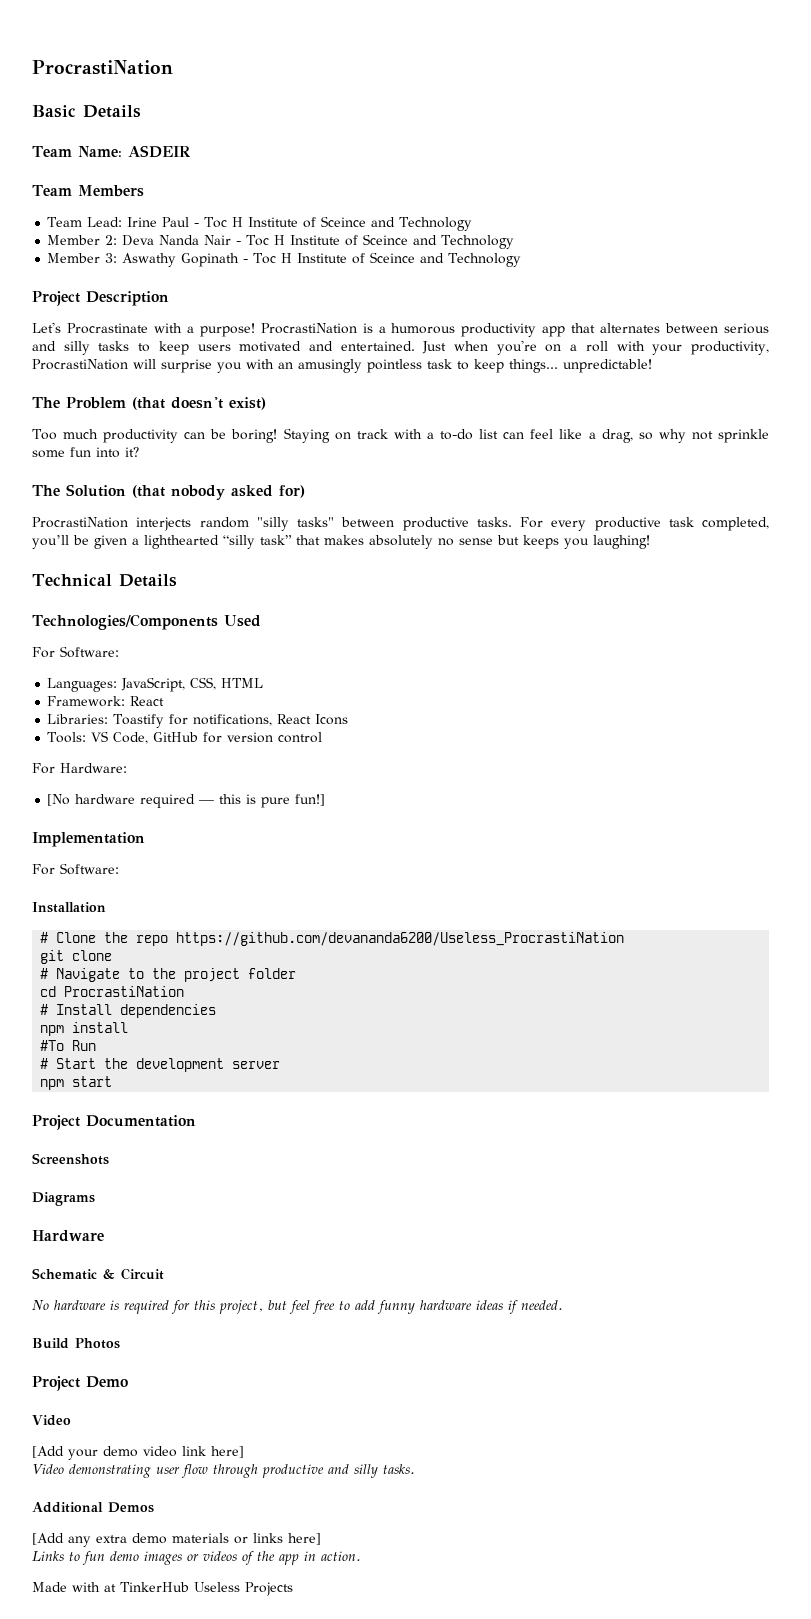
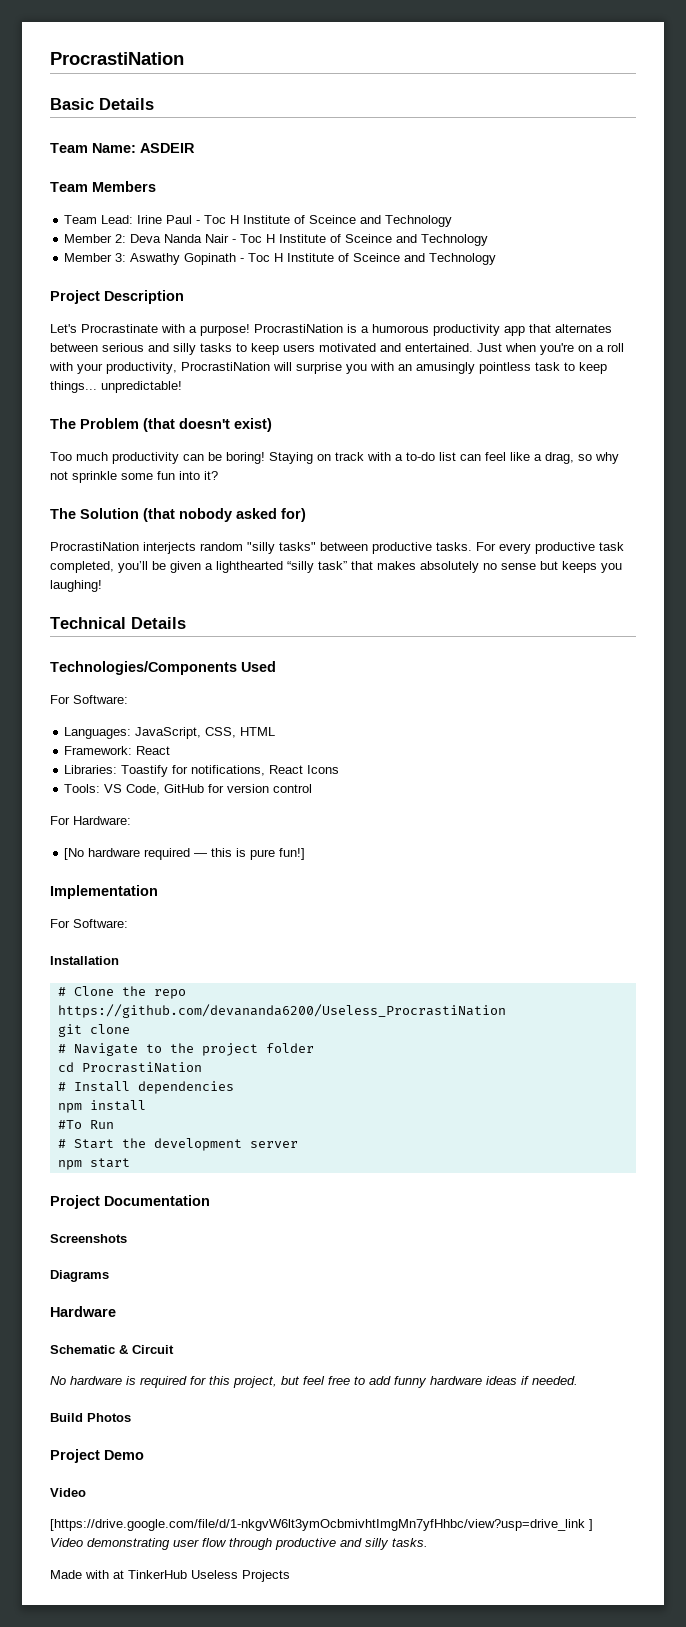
[32,1446,244,1460] [Add your demo video link here] -> [50,1519,593,1531] [https://drive.google.com/file/d/1-nkgvW6lt3ymOcbmivhtImgMn7yfHhbc/view?usp=drive_link ]
[32,1502,154,1513] [32,1533,321,1547] [32,1551,361,1565] // Additional Demos // [Add any extra demo materials or links here] // Links to fun demo images or videos of the app in action. -> (428, 1542) none

